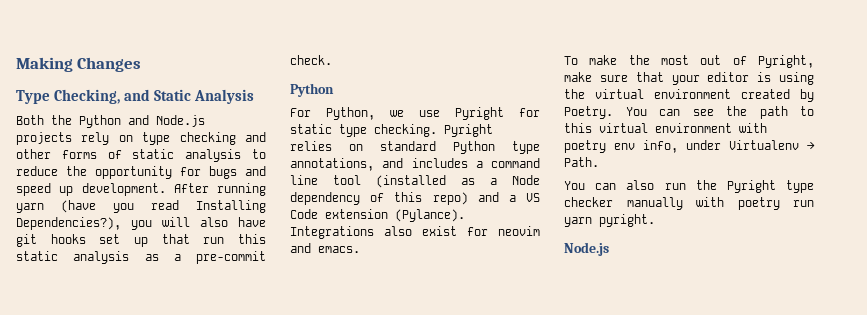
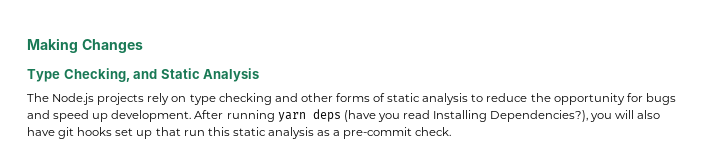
[16,115,149,128] Both the Python and -> [27,93,49,102] The
(44, 208) none -> [312,109,341,122] deps
[290,83,334,97] [290,107,540,120] [290,124,493,137] [290,141,540,154] [290,158,540,171] [290,175,540,188] [290,192,540,205] [290,209,465,222] [290,226,540,239] [290,243,360,253] [564,55,814,68] [564,72,814,85] [564,89,814,102] [564,106,814,119] [564,123,767,133] [564,140,815,153] [564,157,599,167] [564,180,814,193] [564,197,814,210] [564,214,655,227] [564,242,609,256] // Python // For Python, we use Pyright for static type checking. Pyright relies on standard Python type annotations, and includes a command line tool (installed as a Node dependency of this repo) and a VS Code extension (Pylance). Integrations also exist for neovim and emacs. // To make the most out of Pyright, make sure that your editor is using the virtual environment created by Poetry. You can see the path to this virtual environment with poetry env info, under Virtualenv → Path. // You can also run the Pyright type checker manually with poetry run yarn pyright. // Node.js -> (452, 131) none

